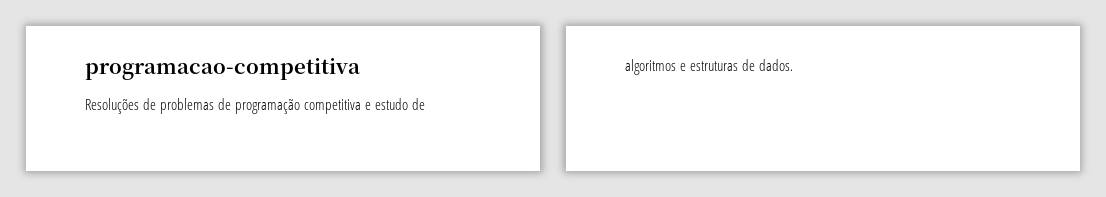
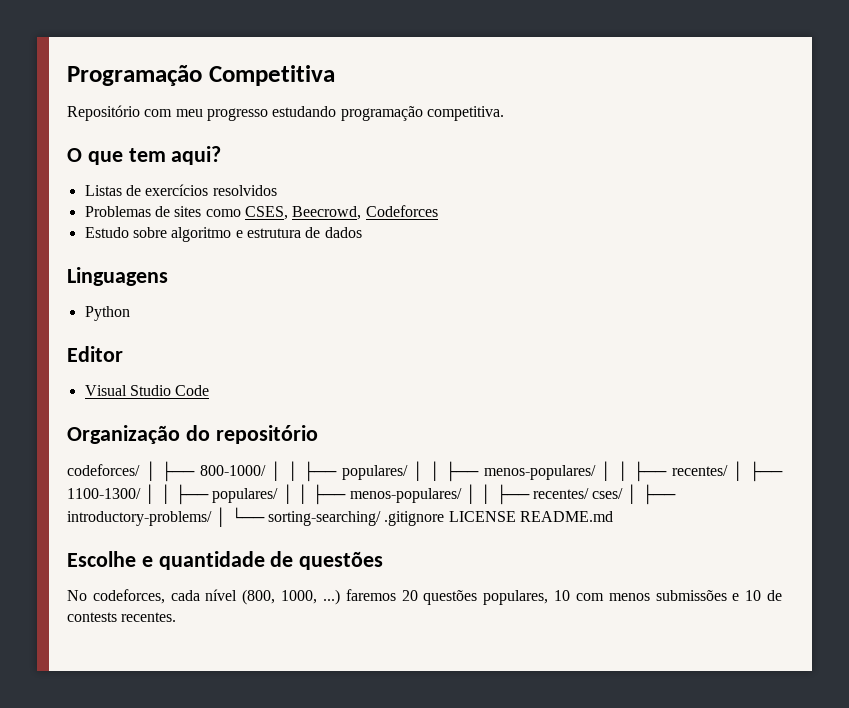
[85,58,360,80] [85,98,426,114] [625,59,794,75] programacao-competitiva // Resoluções de problemas de programação competitiva e estudo de algoritmos e estruturas de dados. -> [67,65,335,86] [67,105,504,121] [67,146,222,165] [84,184,277,196] [84,205,438,220] [84,227,362,242] [67,267,168,286] [84,306,130,321] [67,346,123,362] [84,385,210,396] [67,425,318,444] [67,461,783,482] [67,484,676,505] [67,507,613,527] [67,551,384,570] [67,589,783,605] [67,612,177,622] Programação Competitiva // Repositório com meu progresso estudando programação competitiva. // O que tem aqui? // Listas de exercícios resolvidos // Problemas de sites como CSES, Beecrowd, Codeforces // Estudo sobre algoritmo e estrutura de dados // Linguagens // Python // Editor // Visual Studio Code // Organização do repositório // codeforces/ │ ├── 800-1000/ │ │ ├── populares/ │ │ ├── menos-populares/ │ │ ├── recentes/ │ ├── 1100-1300/ │ │ ├── populares/ │ │ ├── menos-populares/ │ │ ├── recentes/ cses/ │ ├── introductory-problems/ │ └── sorting-searching/ .gitignore LICENSE README.md // Escolhe e quantidade de questões // No codeforces, cada nível (800, 1000, ...) faremos 20 questões populares, 10 com menos submissões e 10 de contests recentes.

